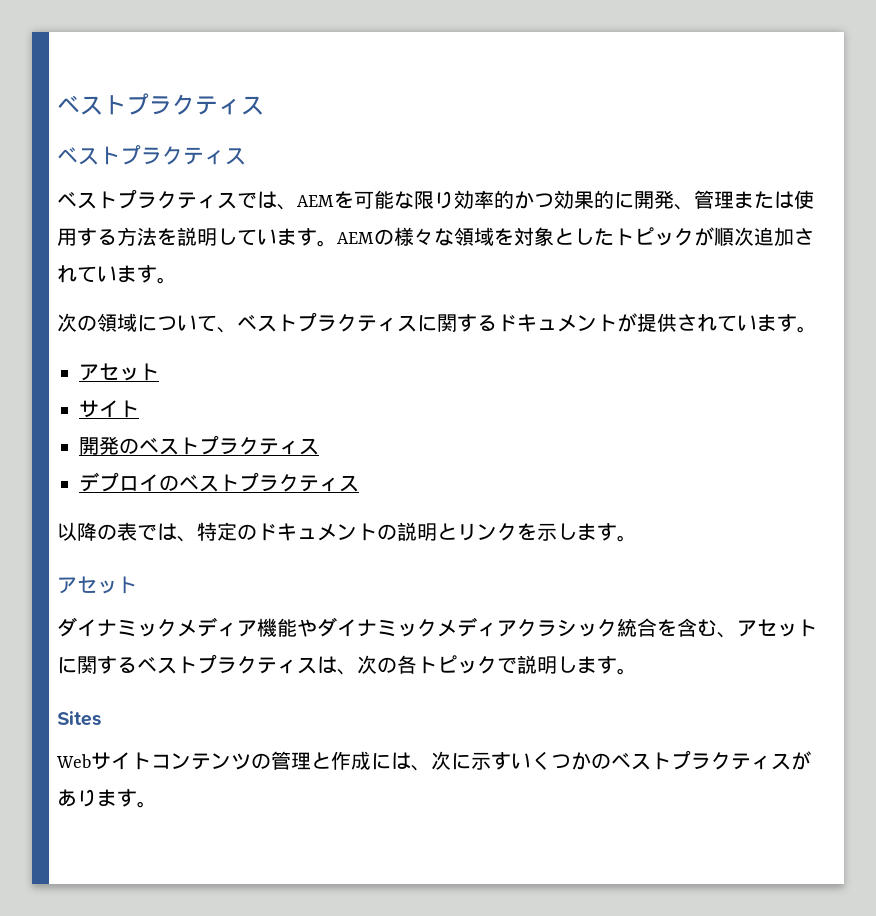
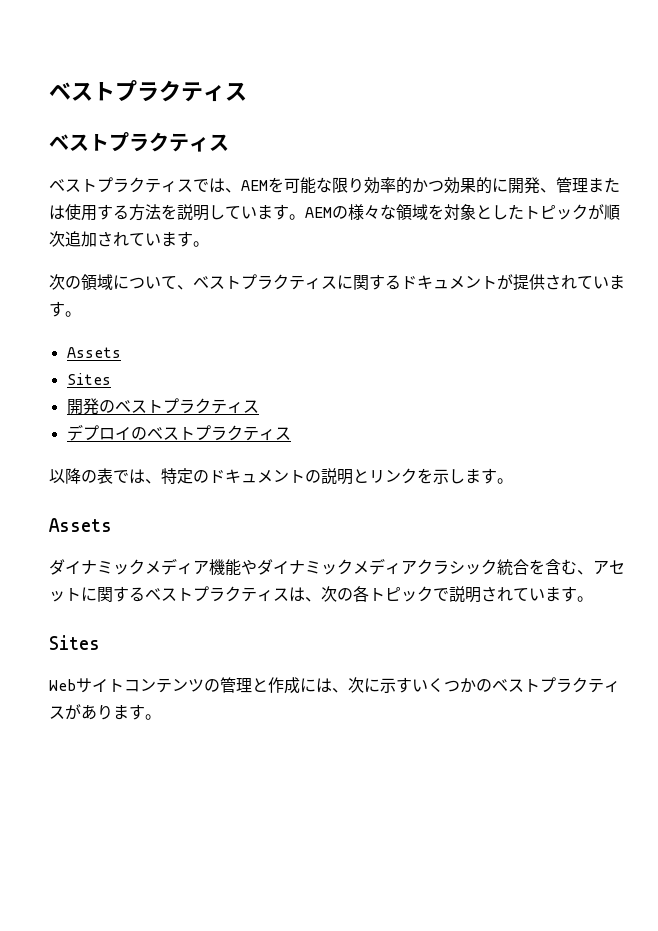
[79,363,159,381] [79,400,139,418] アセット // サイト -> [66,347,121,358] [66,373,111,385] Assets // Sites
[57,576,137,594] アセット -> [49,518,112,532] Assets
[557,656,577,673] し -> [481,586,545,602] されてい

